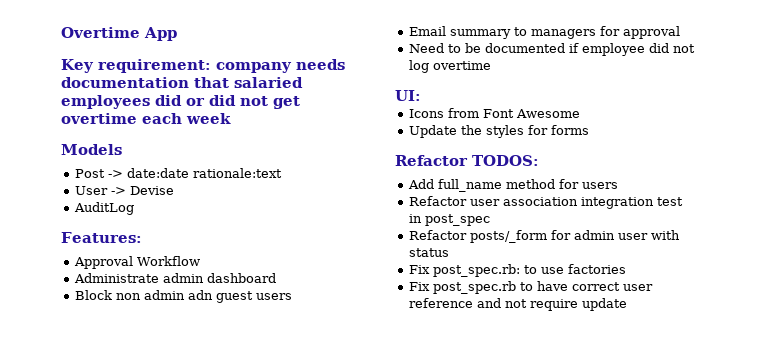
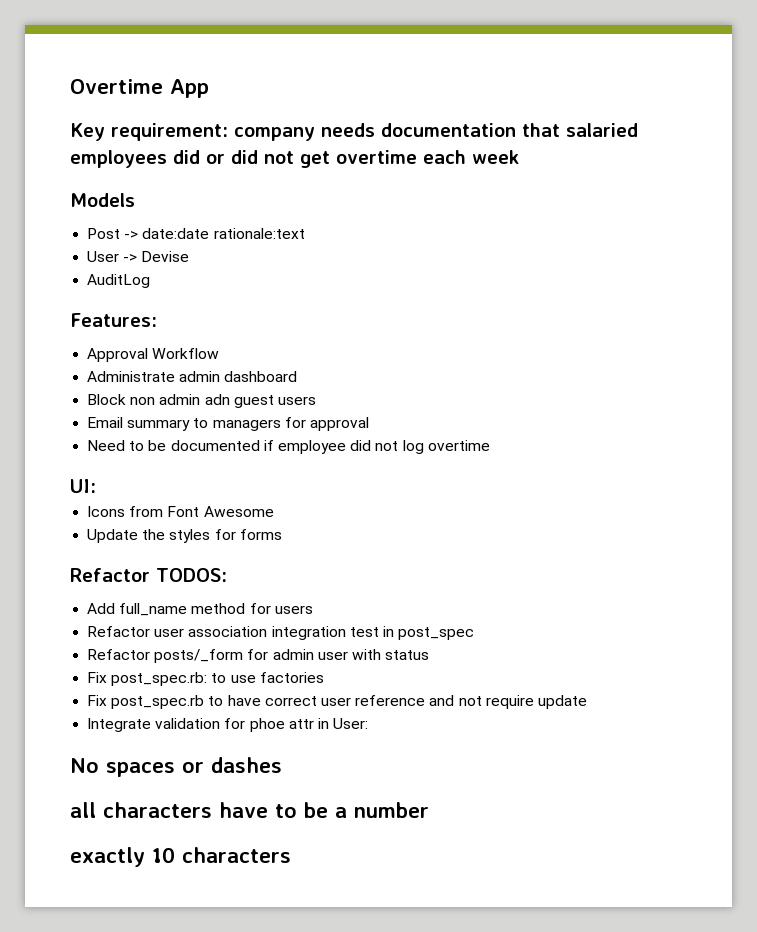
(628, 304) none -> [87,718,369,732] [70,757,282,777] [70,802,429,818] [70,847,291,867] // Integrate validation for phoe attr in User: // No spaces or dashes // all characters have to be a number // exactly 10 characters

